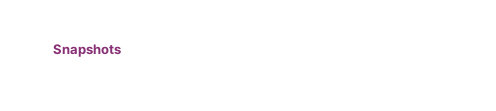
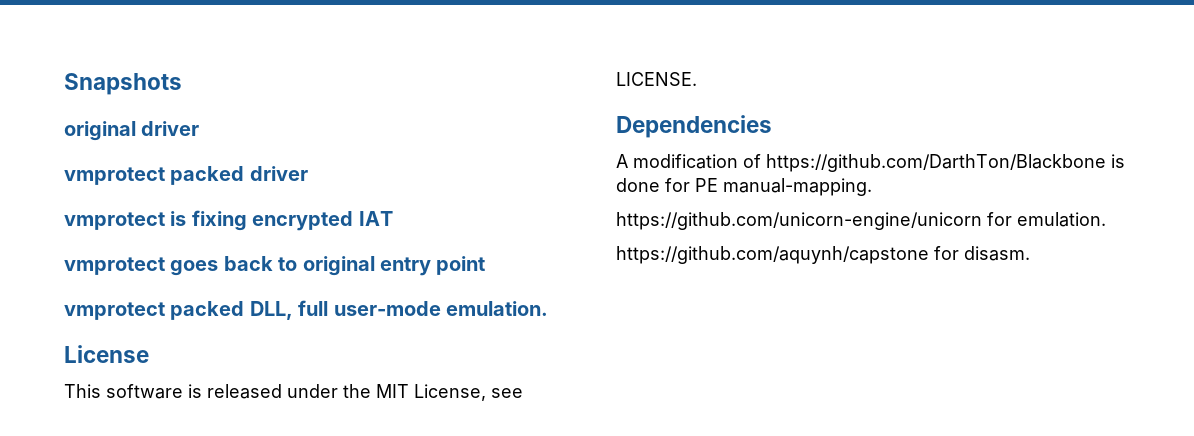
(121, 50) none -> [64,121,200,141] [64,166,308,185] [64,210,393,231] [64,256,486,276] [64,300,548,320] [64,345,149,363] [64,384,523,401] [616,72,697,86] [616,115,772,138] [616,154,1125,172] [616,178,872,196] [616,212,1106,230] [616,246,1030,264] // original driver // vmprotect packed driver // vmprotect is fixing encrypted IAT // vmprotect goes back to original entry point // vmprotect packed DLL, full user-mode emulation. // License // This software is released under the MIT License, see LICENSE. // Dependencies // A modification of https://github.com/DarthTon/Blackbone is done for PE manual-mapping. // https://github.com/unicorn-engine/unicorn for emulation. // https://github.com/aquynh/capstone for disasm.

